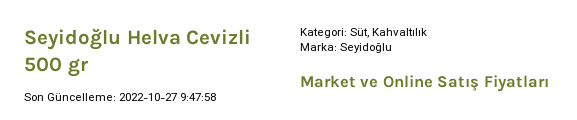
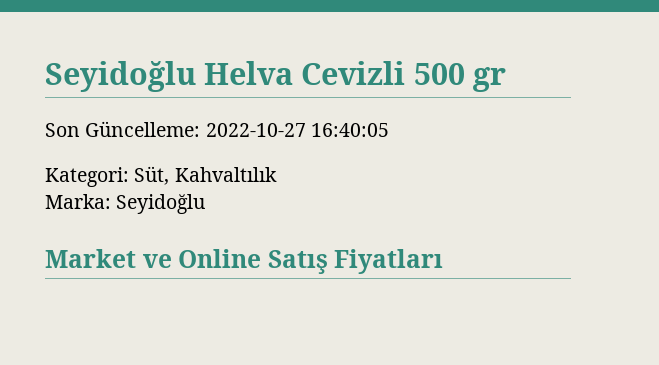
[180,93,217,101] 9:47:58 -> [310,123,389,137] 16:40:05

